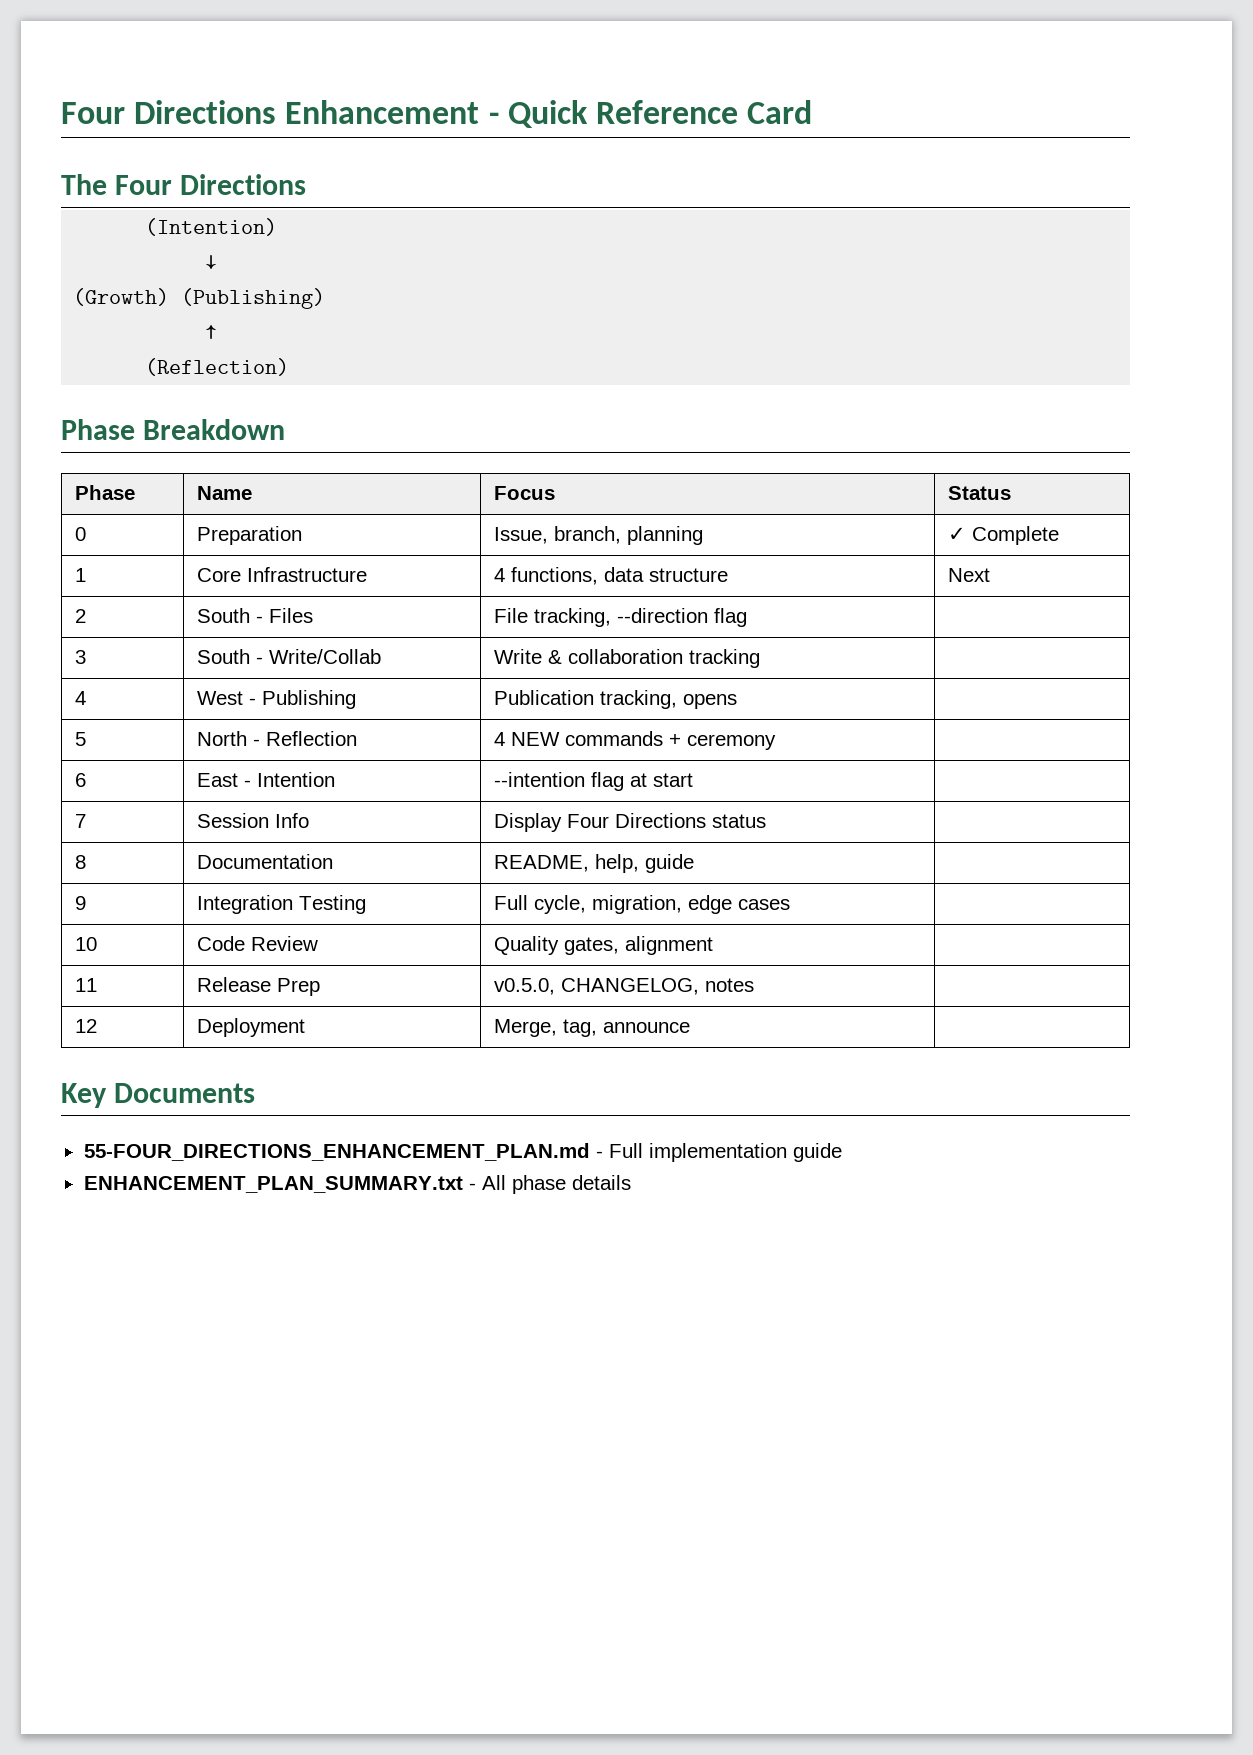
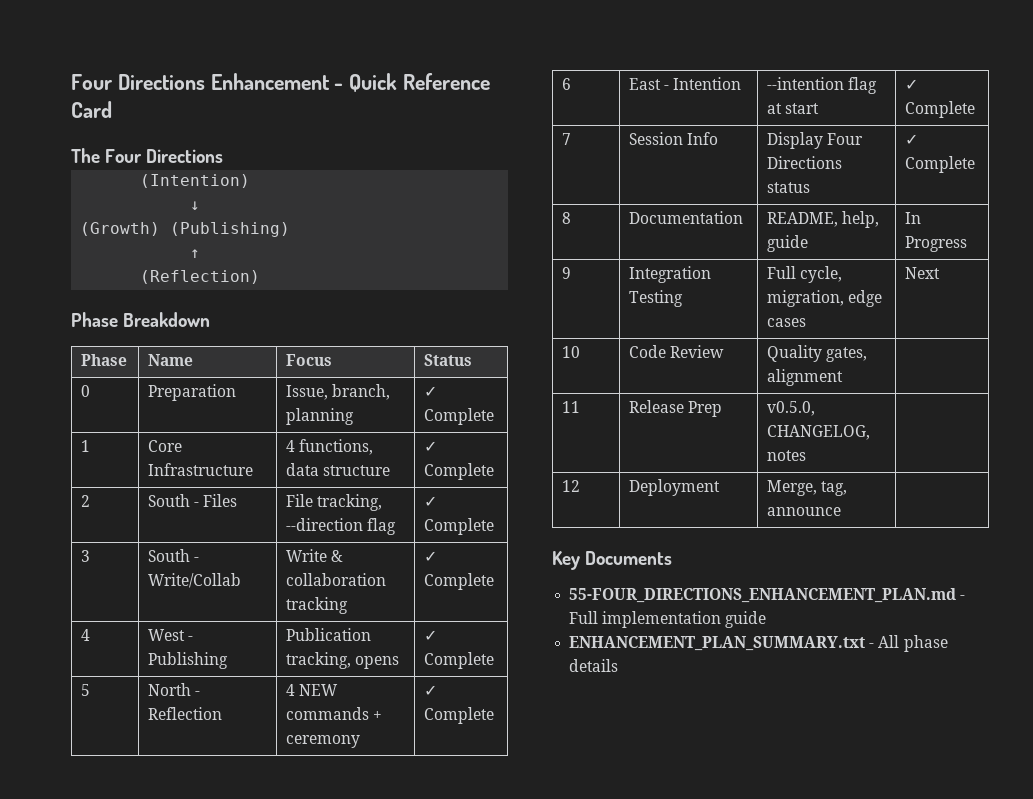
[947,568,990,582] Next -> [424,441,438,452] [424,463,495,480] ✓ Complete
(747, 617) none -> [424,496,438,507] [424,518,495,535] ✓ Complete
(760, 658) none -> [424,551,438,562] [424,573,495,590] ✓ Complete
(737, 701) none -> [424,630,438,641] [424,652,495,669] ✓ Complete
(776, 742) none -> [424,685,438,696] [424,707,495,724] ✓ Complete
(693, 780) none -> [905,79,919,90] [905,101,976,118] ✓ Complete
(766, 821) none -> [905,134,919,145] [905,156,976,173] ✓ Complete
(694, 863) none -> [905,212,922,224] [905,236,968,252] In Progress
(790, 904) none -> [905,267,941,279] Next

